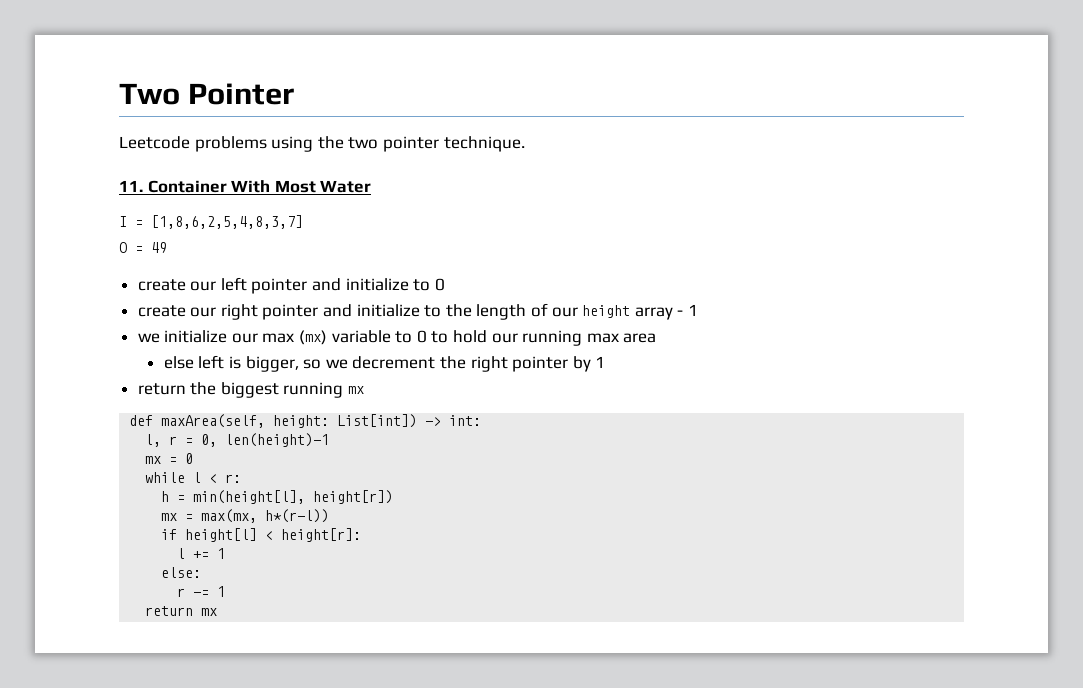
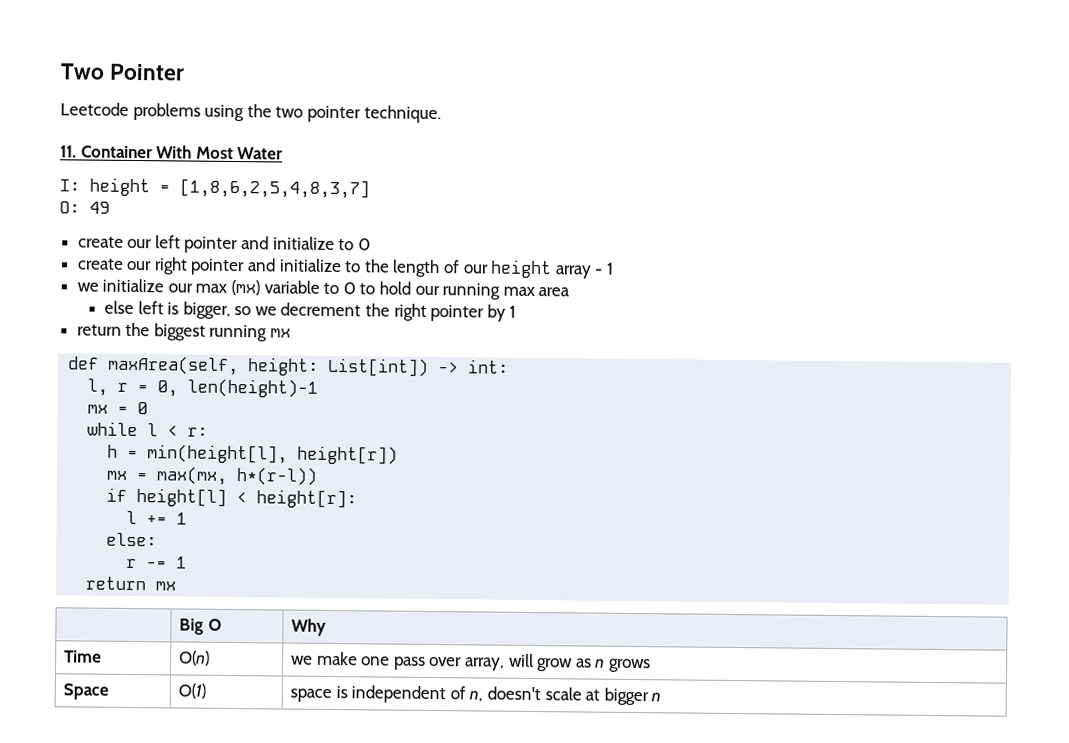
[119,216,127,227] I -> [59,177,150,197] I: height
[119,242,143,253] O = -> [59,201,80,214] O:
(218, 612) none -> [179,618,222,635] [291,618,328,636] [64,650,103,663] [179,650,211,666] [291,651,651,673] [63,683,110,700] [178,683,207,699] [290,685,662,706] // | Big O | Why // Time | O(n) | we make one pass over array, will grow as n grows // Space | O(1) | space is independent of n, doesn't scale at bigger n

